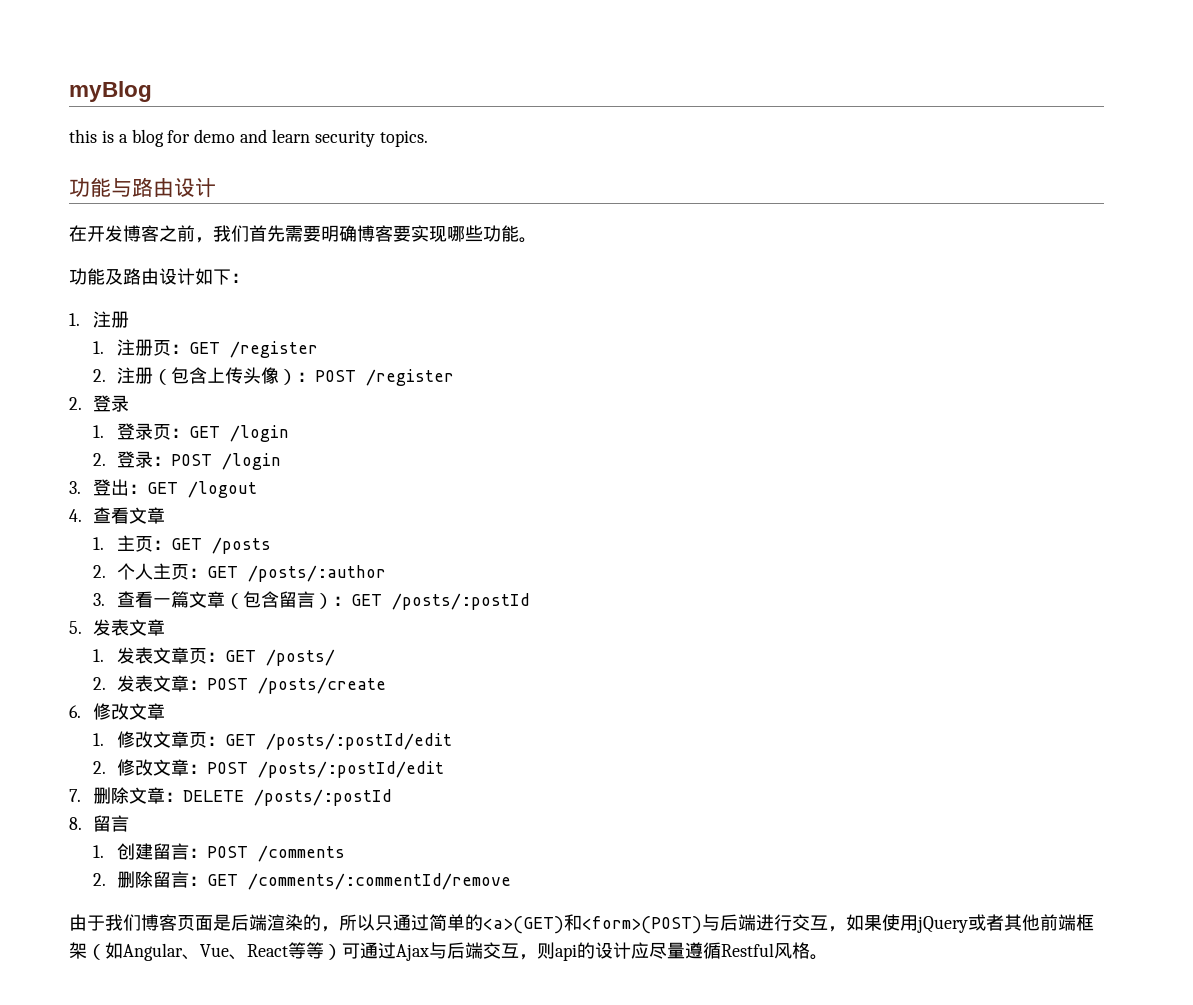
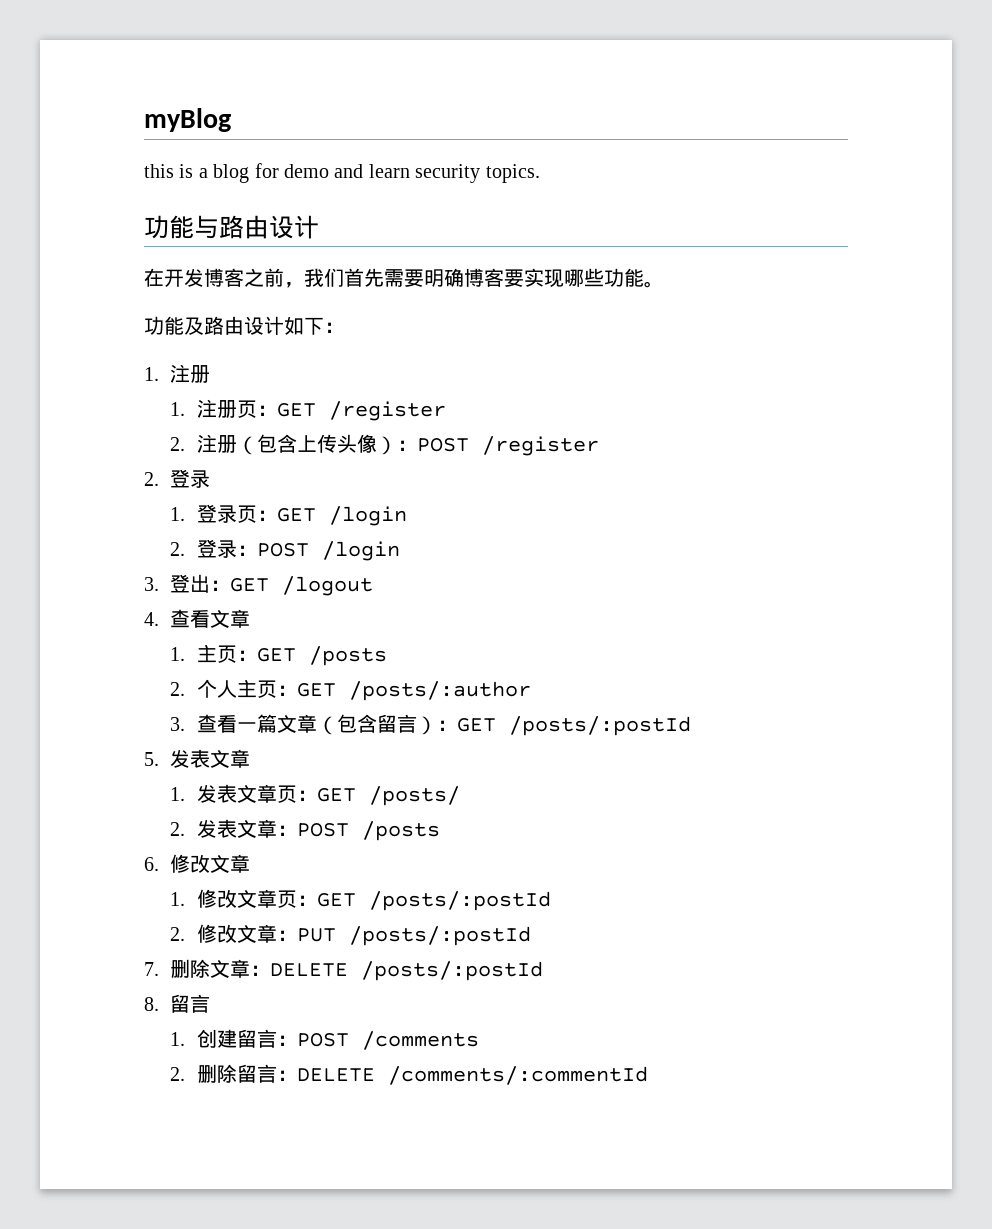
[257,677,386,694] /posts/create -> [361,821,440,841] /posts
[265,733,452,750] /posts/:postId/edit -> [368,891,551,911] /posts/:postId
[206,761,444,778] POST /posts/:postId/edit -> [296,926,531,946] PUT /posts/:postId
[206,873,511,890] [69,914,1094,934] [69,942,828,961] GET /comments/:commentId/remove // 由于我们博客页面是后端渲染的，所以只通过简单的<a>(GET)和<form>(POST)与后端进行交互，如果使用jQuery或者其他前端框架（如Angular、Vue、React等等）可通过Ajax与后端交互，则api的设计应尽量遵循Restful风格。 -> [296,1066,648,1085] DELETE /comments/:commentId

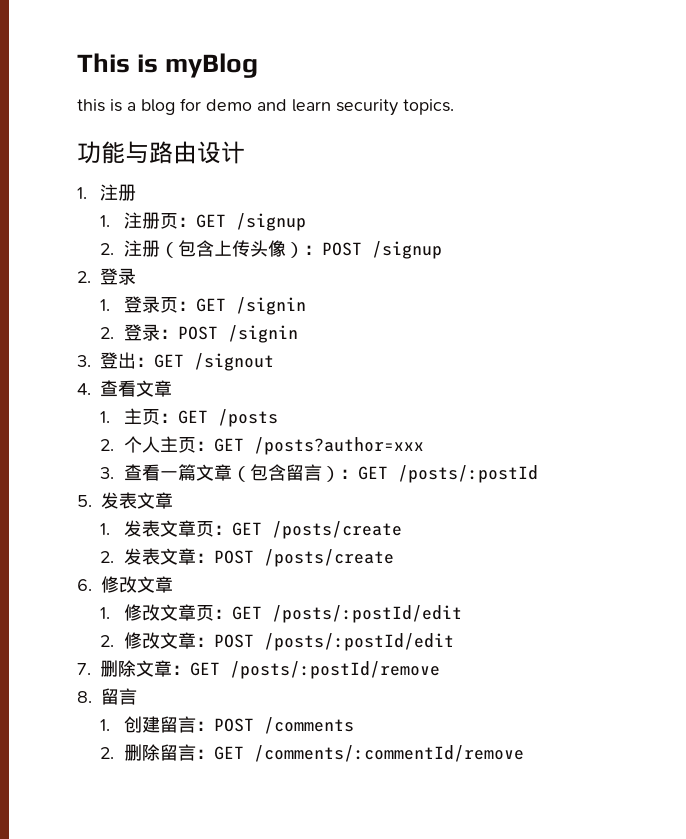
(144, 120) none -> [77,53,159,73] This is
[144,268,664,288] [144,316,344,335] // 在开发博客之前，我们首先需要明确博客要实现哪些功能。 // 功能及路由设计如下： -> (245, 152) none
[328,401,446,421] /register -> [235,213,306,231] /signup
[481,436,599,456] /register -> [371,241,442,259] /signup
[328,506,407,526] /login -> [235,297,306,315] /signin
[321,541,400,561] /login -> [227,325,298,343] /signin
[282,576,374,596] /logout -> [194,353,275,371] /signout
[348,681,531,701] /posts/:author -> [253,437,424,455] /posts?author=xxx
[368,786,460,806] /posts/ -> [271,521,402,539] /posts/create
[361,821,440,841] /posts -> [263,549,394,567] /posts/create
[368,891,551,911] /posts/:postId -> [271,605,462,623] /posts/:postId/edit
[296,926,531,946] PUT /posts/:postId -> [213,633,454,651] POST /posts/:postId/edit
[270,961,544,981] DELETE /posts/:postId -> [190,661,441,679] GET /posts/:postId/remove
[296,1066,648,1085] DELETE /comments/:commentId -> [213,745,524,762] GET /comments/:commentId/remove

